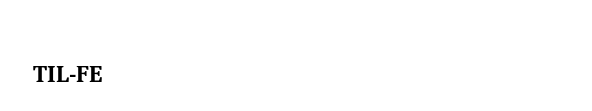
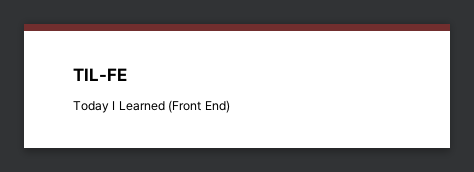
(102, 74) none -> [73,100,230,113] // Today I Learned (Front End)

